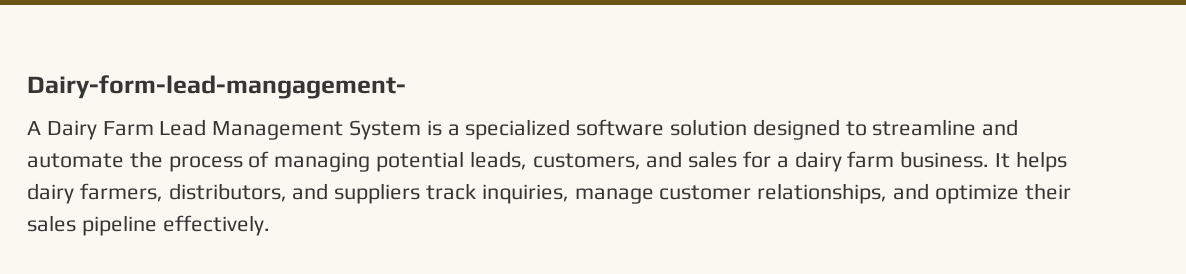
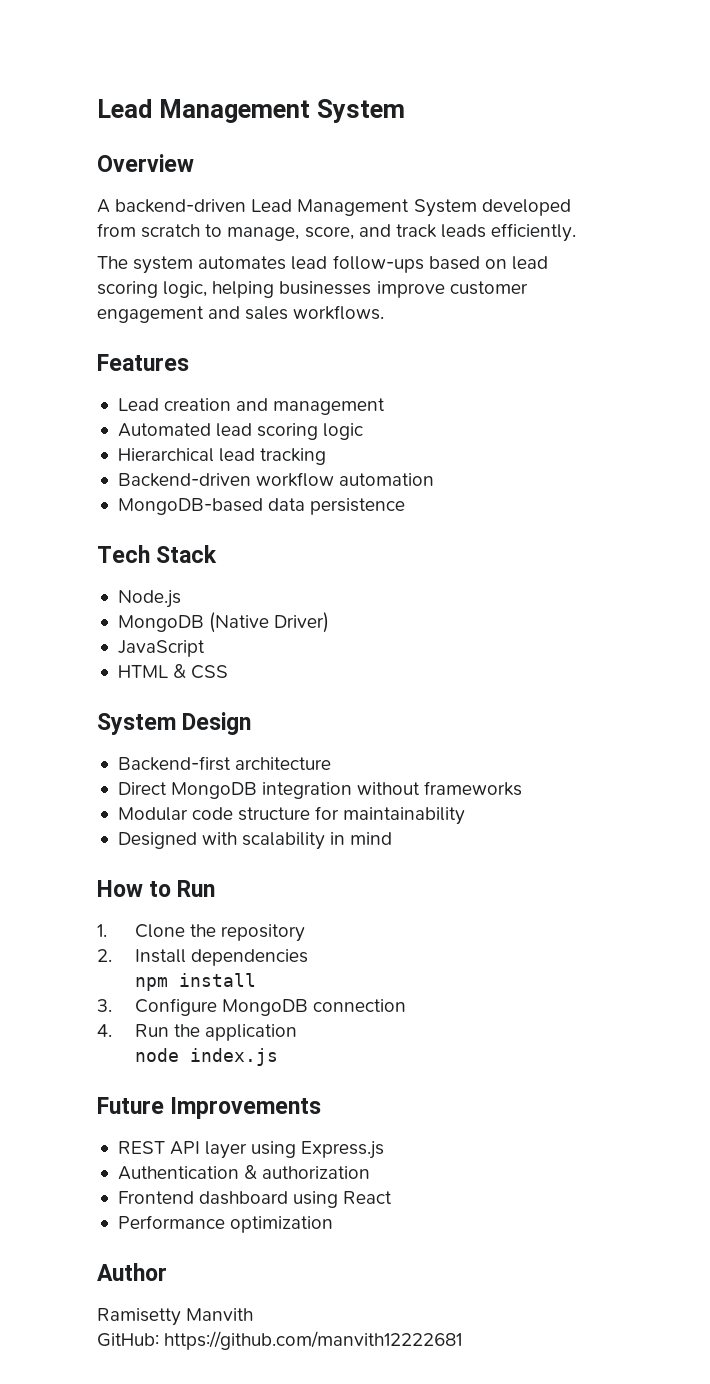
[27,75,406,99] [27,119,1019,140] [27,151,1067,172] [27,183,1071,204] [27,215,270,236] Dairy-form-lead-mangagement- // A Dairy Farm Lead Management System is a specialized software solution designed to streamline and automate the process of managing potential leads, customers, and sales for a dairy farm business. It helps dairy farmers, distributors, and suppliers track inquiries, manage customer relationships, and optimize their sales pipeline effectively. -> [97,99,405,123] [97,154,194,172] [97,199,571,217] [97,223,577,242] [97,255,548,274] [97,281,528,298] [97,305,385,323] [97,354,189,371] [117,398,386,415] [117,423,364,440] [117,448,327,465] [117,472,435,487] [117,498,406,515] [97,545,218,563] [117,590,181,608] [117,612,330,633] [117,640,205,657] [117,664,229,679] [97,712,252,735] [117,756,332,771] [117,781,523,799] [117,806,466,825] [117,832,393,850] [97,880,216,897] [97,924,306,942] [97,949,309,966] [134,973,256,991] [97,998,407,1016] [97,1024,298,1041] [134,1048,278,1066] [97,1097,322,1119] [117,1141,385,1159] [117,1165,371,1180] [117,1191,393,1208] [117,1215,334,1233] [97,1263,167,1281] [97,1308,254,1326] [97,1331,463,1350] Lead Management System // Overview // A backend-driven Lead Management System developed from scratch to manage, score, and track leads efficiently. // The system automates lead follow-ups based on lead scoring logic, helping businesses improve customer engagement and sales workflows. // Features // Lead creation and management // Automated lead scoring logic // Hierarchical lead tracking // Backend-driven workflow automation // MongoDB-based data persistence // Tech Stack // Node.js // MongoDB (Native Driver) // JavaScript // HTML & CSS // System Design // Backend-first architecture // Direct MongoDB integration without frameworks // Modular code structure for maintainability // Designed with scalability in mind // How to Run // 1. Clone the repository // 2. Install dependencies // npm install // 3. Configure MongoDB connection // 4. Run the application // node index.js // Future Improvements // REST API layer using Express.js // Authentication & authorization // Frontend dashboard using React // Performance optimization // Author // Ramisetty Manvith // GitHub: https://github.com/manvith12222681

